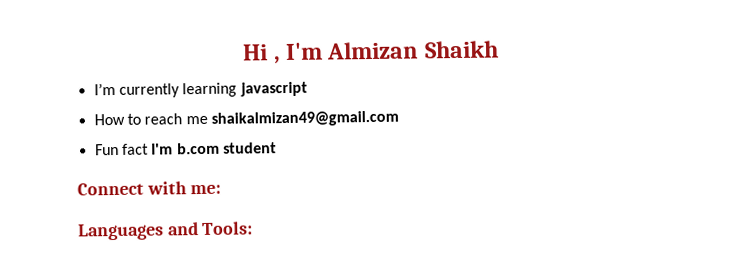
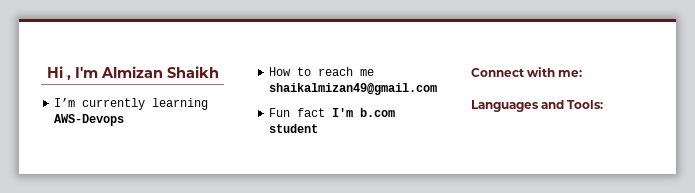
[239,81,308,97] javascript -> [54,114,125,126] AWS-Devops

